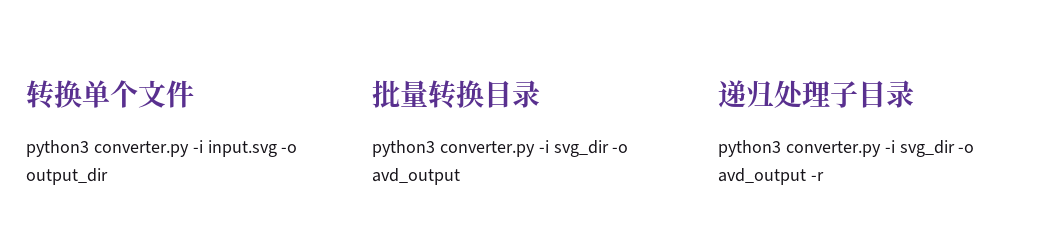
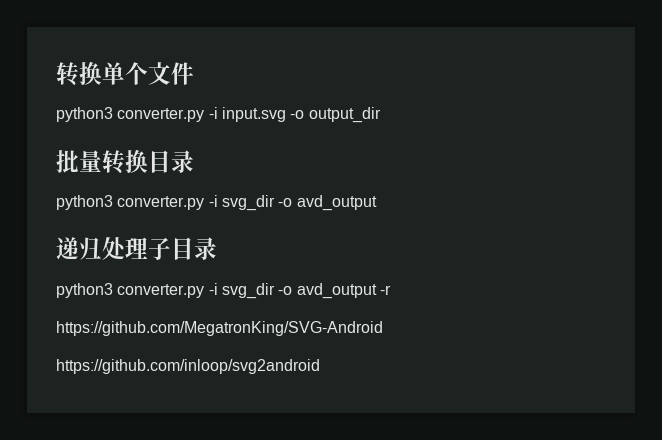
(824, 176) none -> [56,321,383,336] [56,359,320,374] // https://github.com/MegatronKing/SVG-Android // https://github.com/inloop/svg2android

